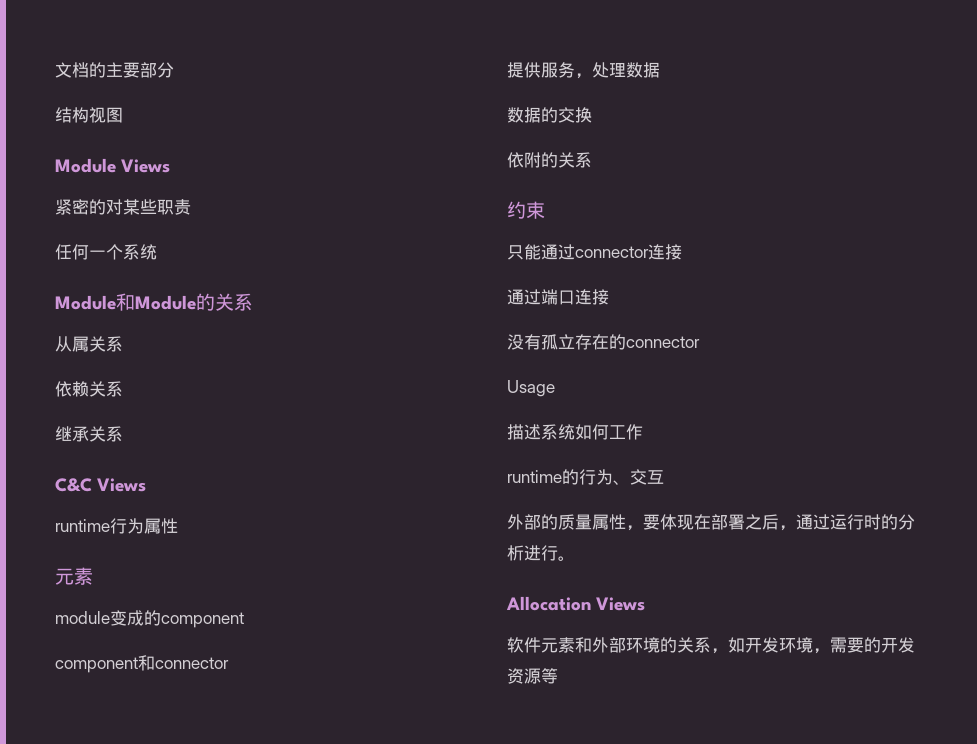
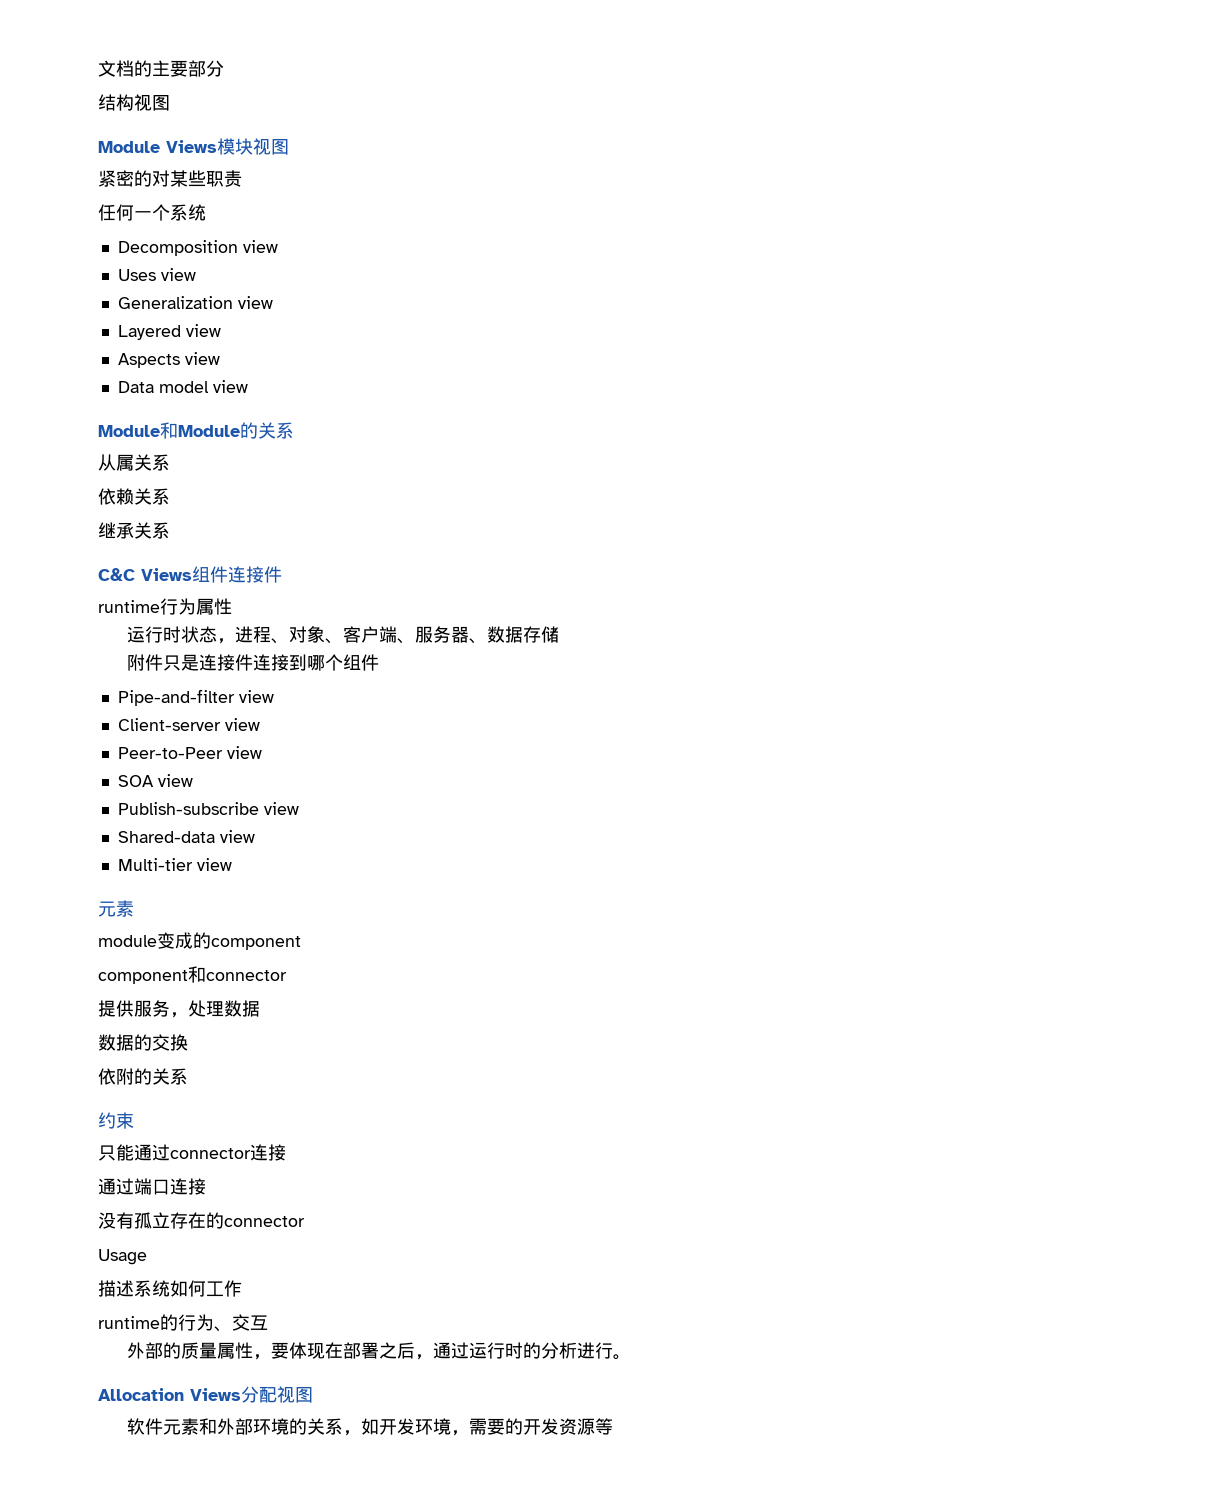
(171, 166) none -> [217,138,289,155] 模块视图
(157, 252) none -> [117,240,278,256] [117,268,196,281] [117,296,273,309] [117,324,221,340] [117,352,220,368] [117,380,248,393] // Decomposition view // Uses view // Generalization view // Layered view // Aspects view // Data model view
(147, 485) none -> [192,566,282,583] 组件连接件
(178, 526) none -> [127,626,560,644] [127,654,380,671] [117,689,274,706] [117,718,260,731] [117,746,262,759] [117,774,193,787] [117,802,299,815] [117,830,255,843] [117,858,232,871] // 运行时状态，进程、对象、客户端、服务器、数据存储 // 附件只是连接件连接到哪个组件 // Pipe-and-filter view // Client-server view // Peer-to-Peer view // SOA view // Publish-subscribe view // Shared-data view // Multi-tier view
(646, 604) none -> [241,1386,313,1403] 分配视图

